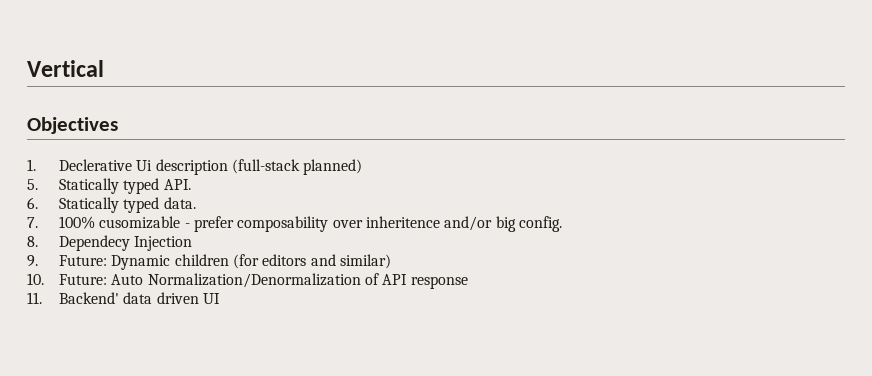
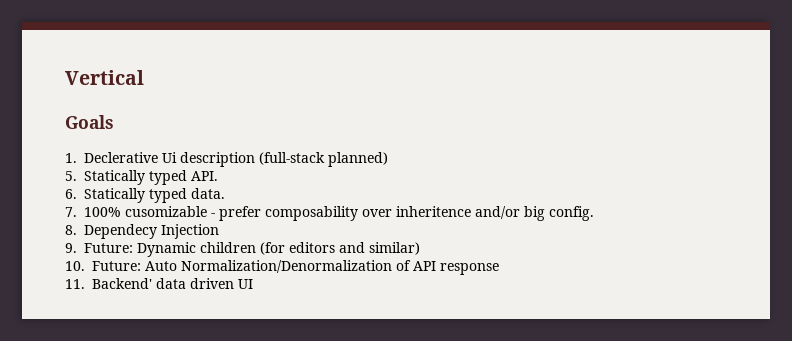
[27,117,118,134] Objectives -> [65,115,114,129] Goals

